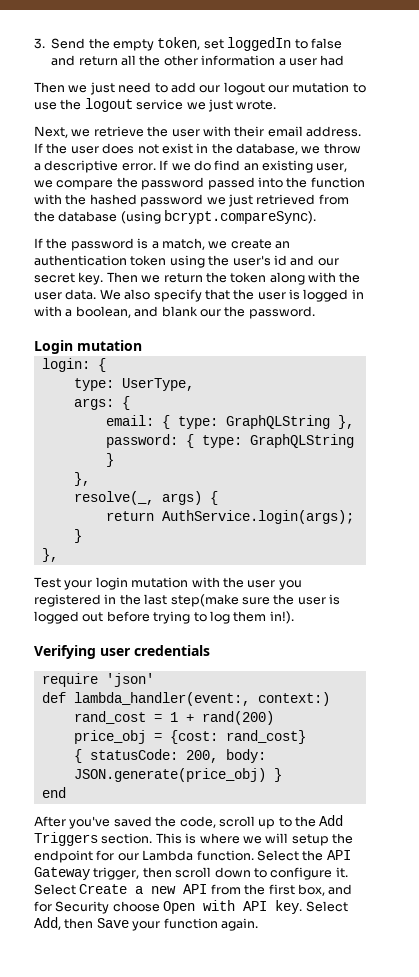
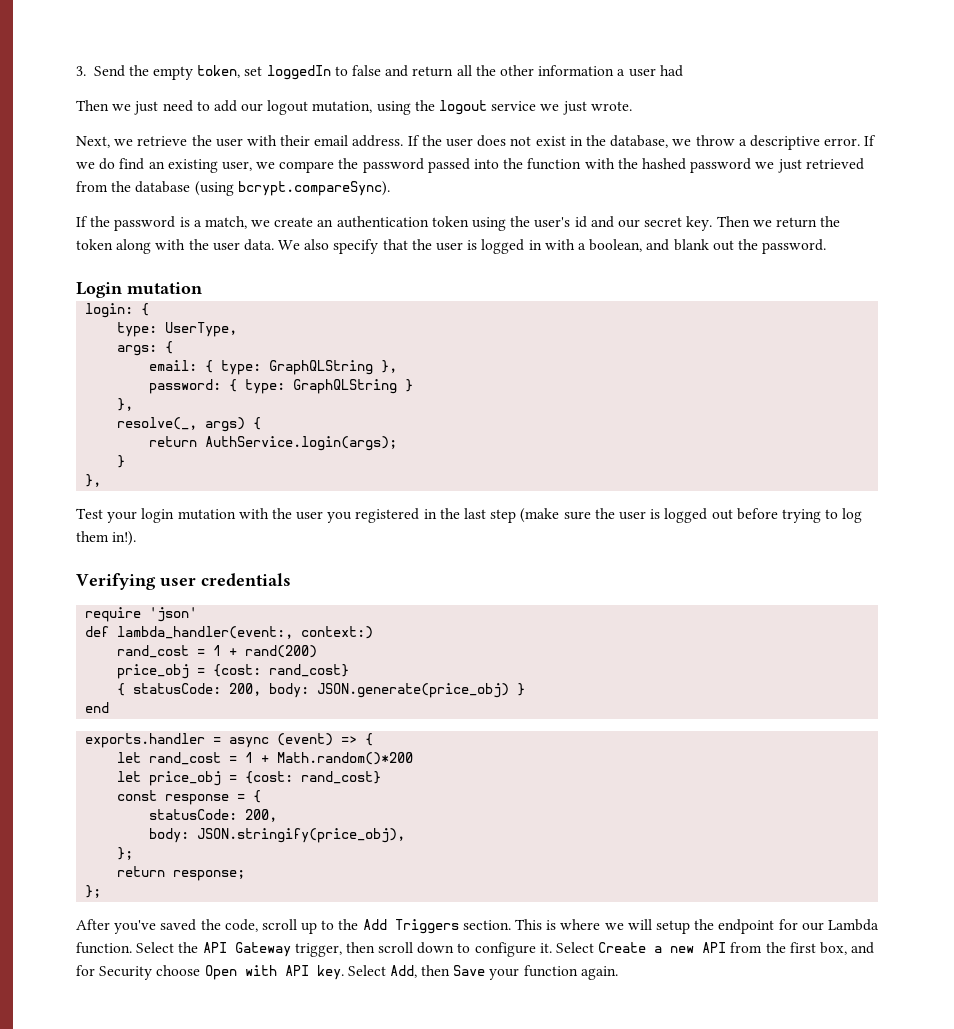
[268,82,366,93] [34,102,57,110] our mutation to use -> [312,101,411,115] mutation, using
[199,309,221,317] our -> [712,240,734,251] out
[170,594,239,607] step(make -> [490,508,560,523] step (make
(66, 792) none -> [85,733,374,748] [117,752,414,765] [117,771,382,786] [117,790,262,805] [149,809,278,822] [149,828,406,843] [117,847,134,860] [117,866,246,881] [85,885,102,898] // exports.handler = async (event) => { // let rand_cost = 1 + Math.random()*200 // let price_obj = {cost: rand_cost} // const response = { // statusCode: 200, // body: JSON.stringify(price_obj), // }; // return response; // };

